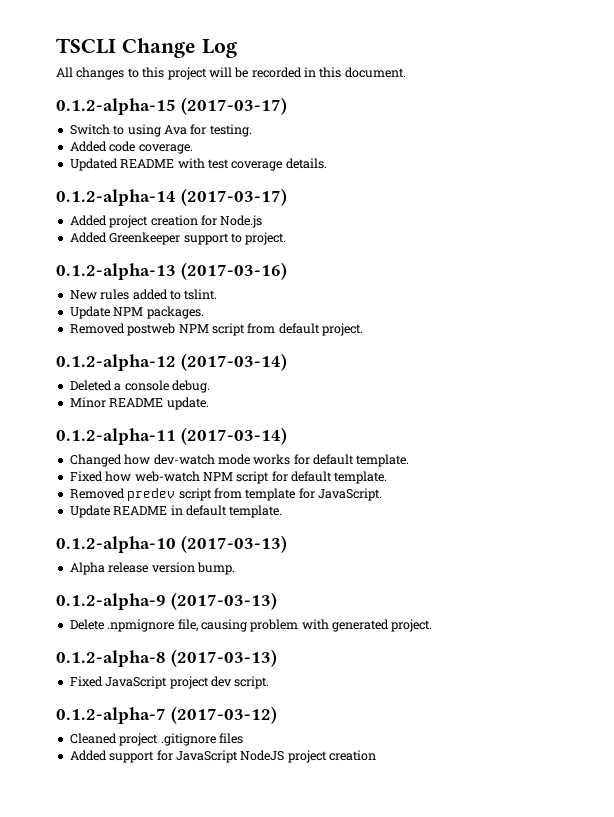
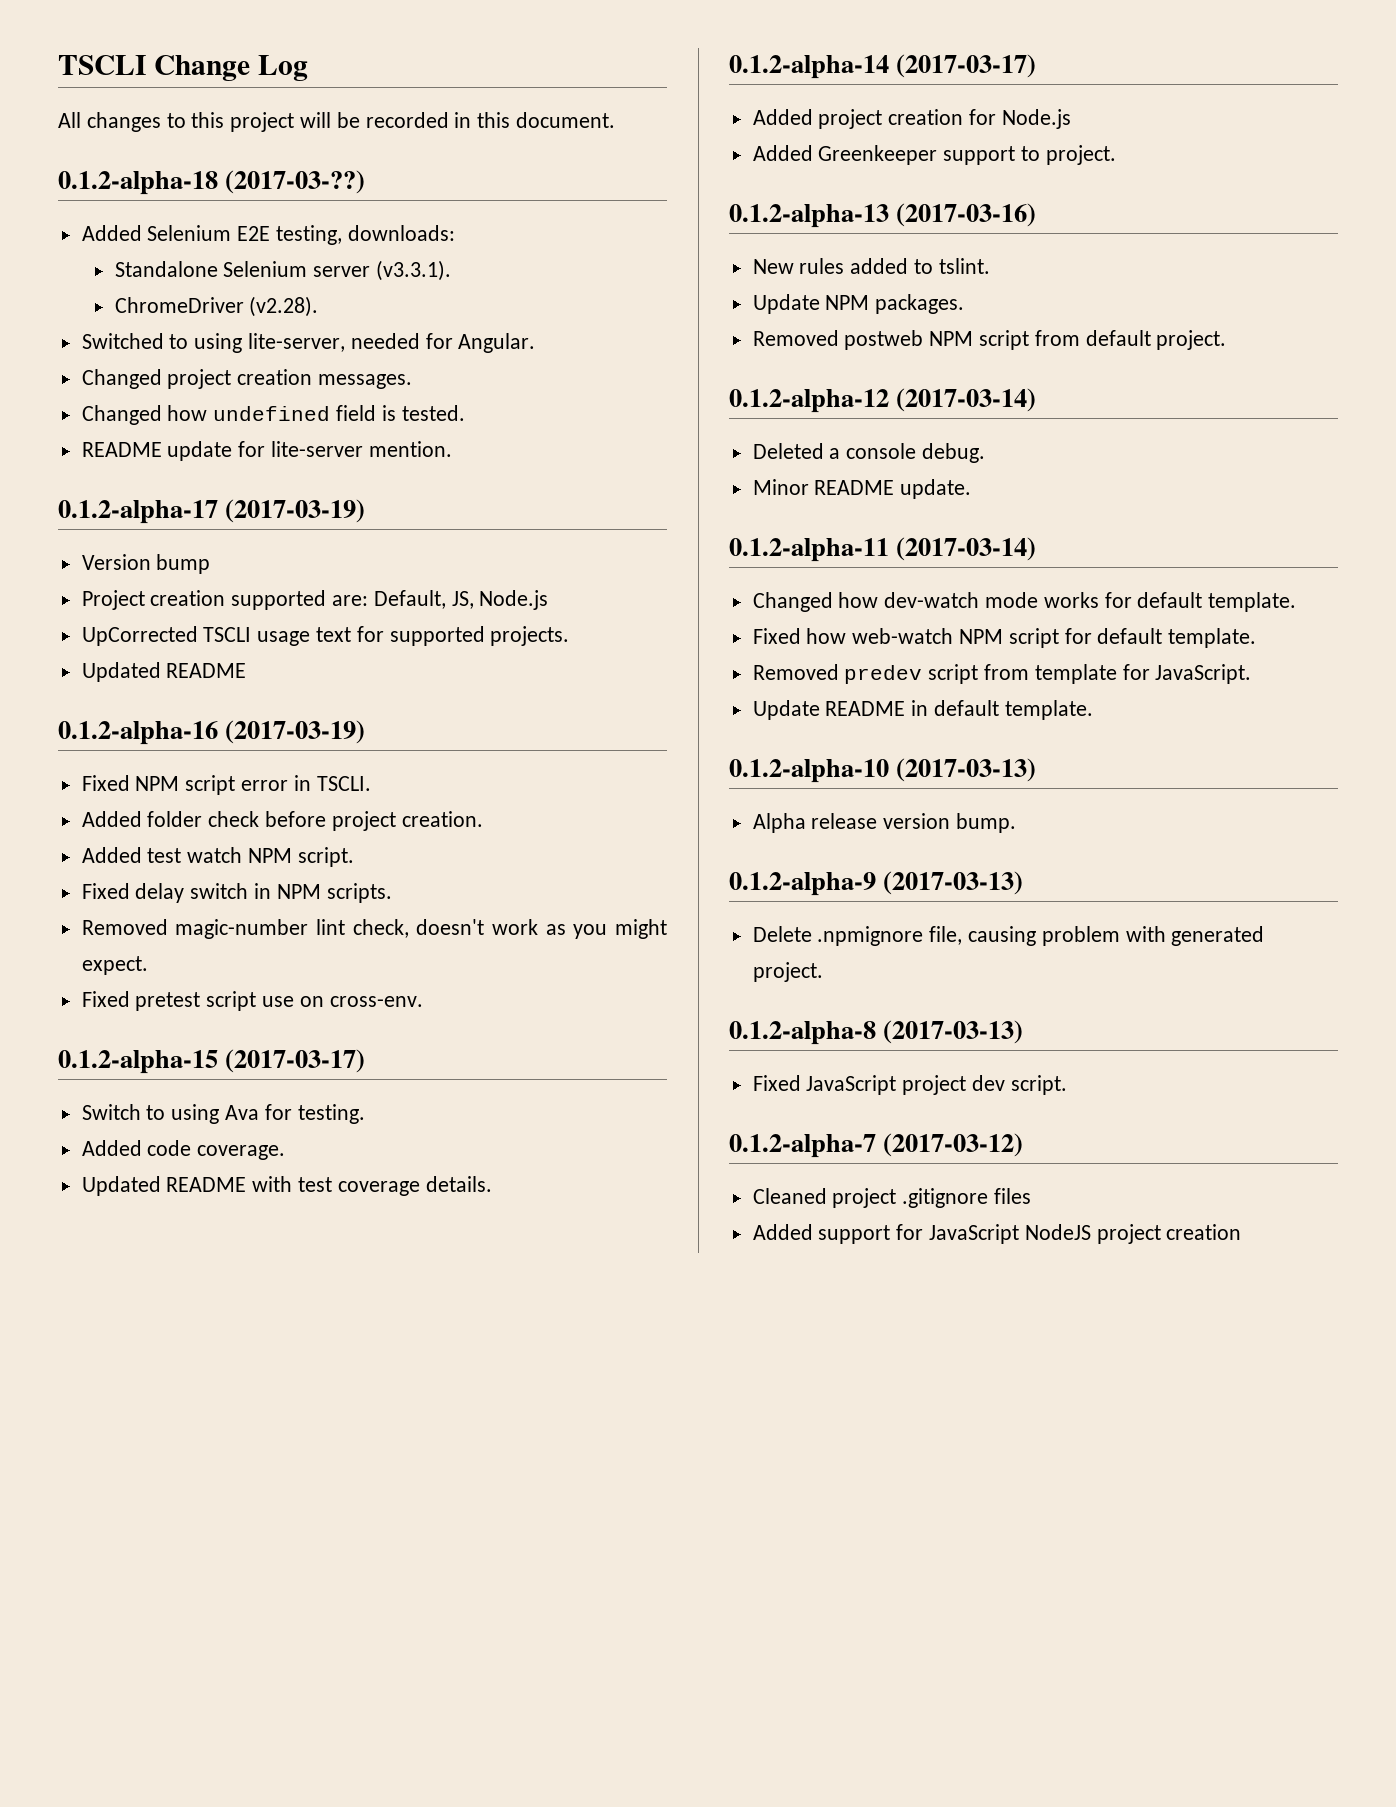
(406, 72) none -> [58,170,366,195] [81,225,455,245] [114,260,452,281] [114,296,319,317] [81,333,536,353] [81,369,413,389] [81,405,465,425] [81,441,452,461] [58,499,366,524] [81,554,211,574] [81,590,549,610] [81,626,570,646] [81,662,247,682] [58,720,366,745] [81,775,371,795] [81,811,483,831] [81,847,354,867] [81,883,392,903] [81,919,667,939] [81,956,148,975] [81,991,423,1011] // 0.1.2-alpha-18 (2017-03-??) // Added Selenium E2E testing, downloads: // Standalone Selenium server (v3.3.1). // ChromeDriver (v2.28). // Switched to using lite-server, needed for Angular. // Changed project creation messages. // Changed how undefined field is tested. // README update for lite-server mention. // 0.1.2-alpha-17 (2017-03-19) // Version bump // Project creation supported are: Default, JS, Node.js // UpCorrected TSCLI usage text for supported projects. // Updated README // 0.1.2-alpha-16 (2017-03-19) // Fixed NPM script error in TSCLI. // Added folder check before project creation. // Added test watch NPM script. // Fixed delay switch in NPM scripts. // Removed magic-number lint check, doesn't work as you might expect. // Fixed pretest script use on cross-env.

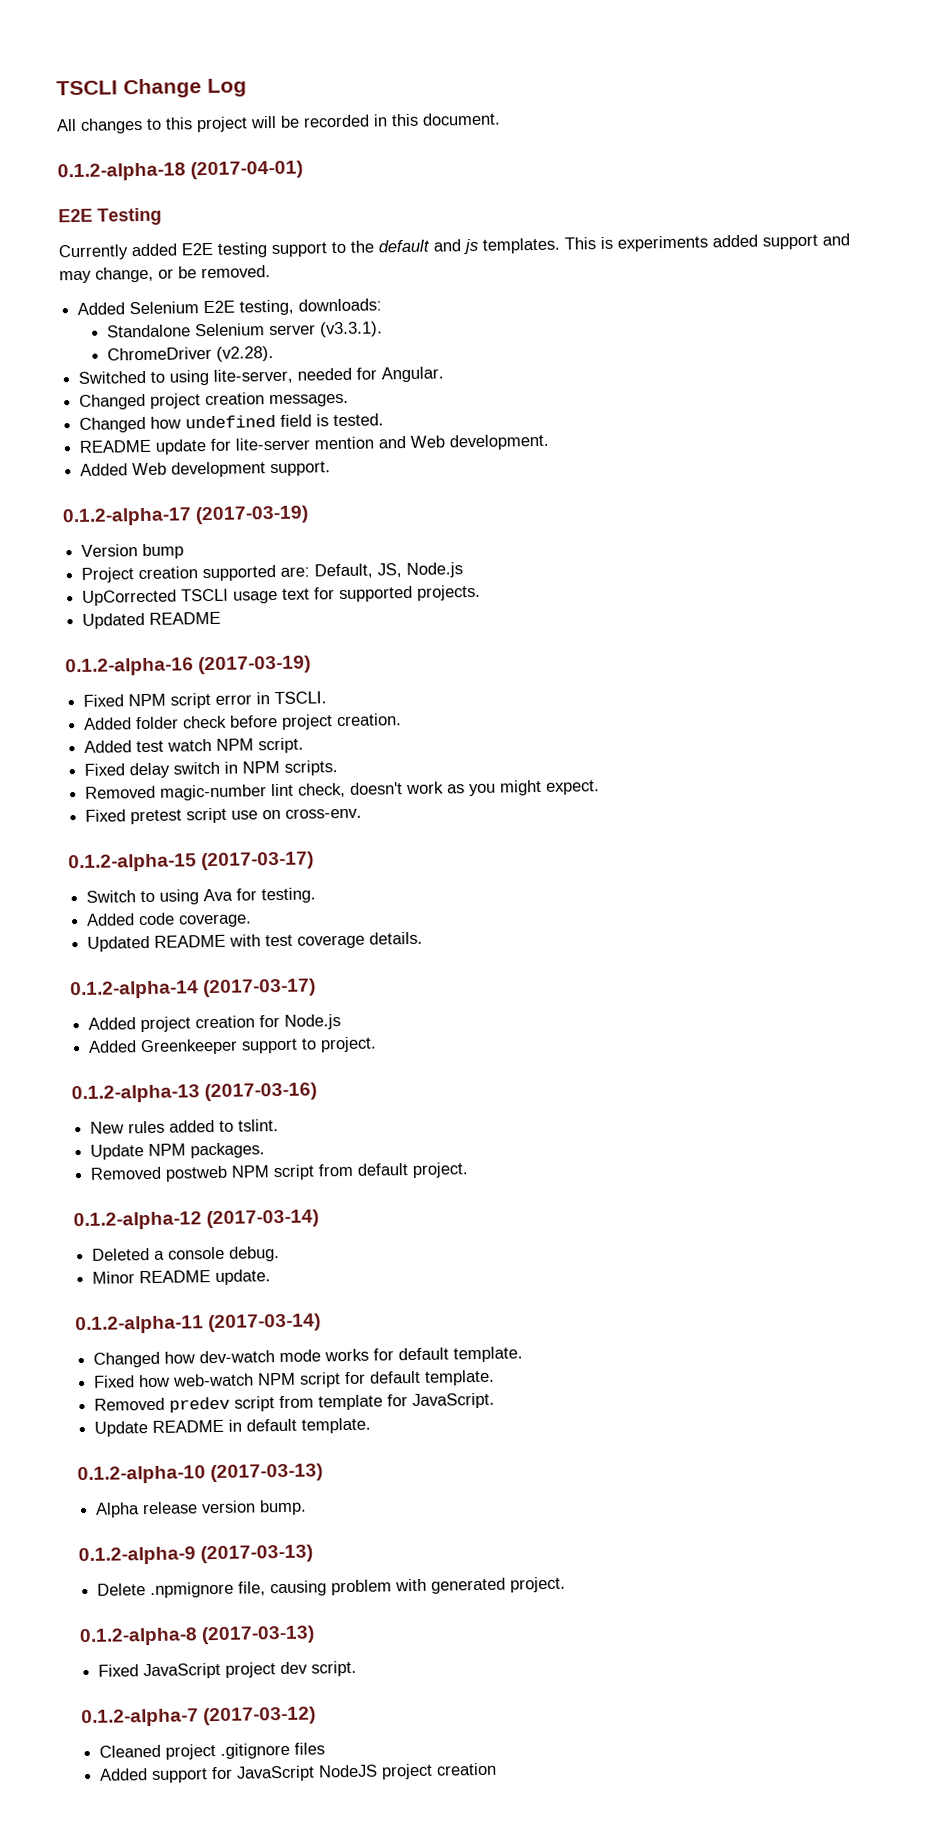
[225,170,366,194] (2017-03-??) -> [190,160,304,180] [58,207,162,226] [58,233,850,261] [59,265,271,284] (2017-04-01) // E2E Testing // Currently added E2E testing support to the default and js templates. This is experiments added support and may change, or be removed.
[368,441,452,457] mention. -> [314,433,550,451] [80,461,332,478] mention and Web development. // Added Web development support.

